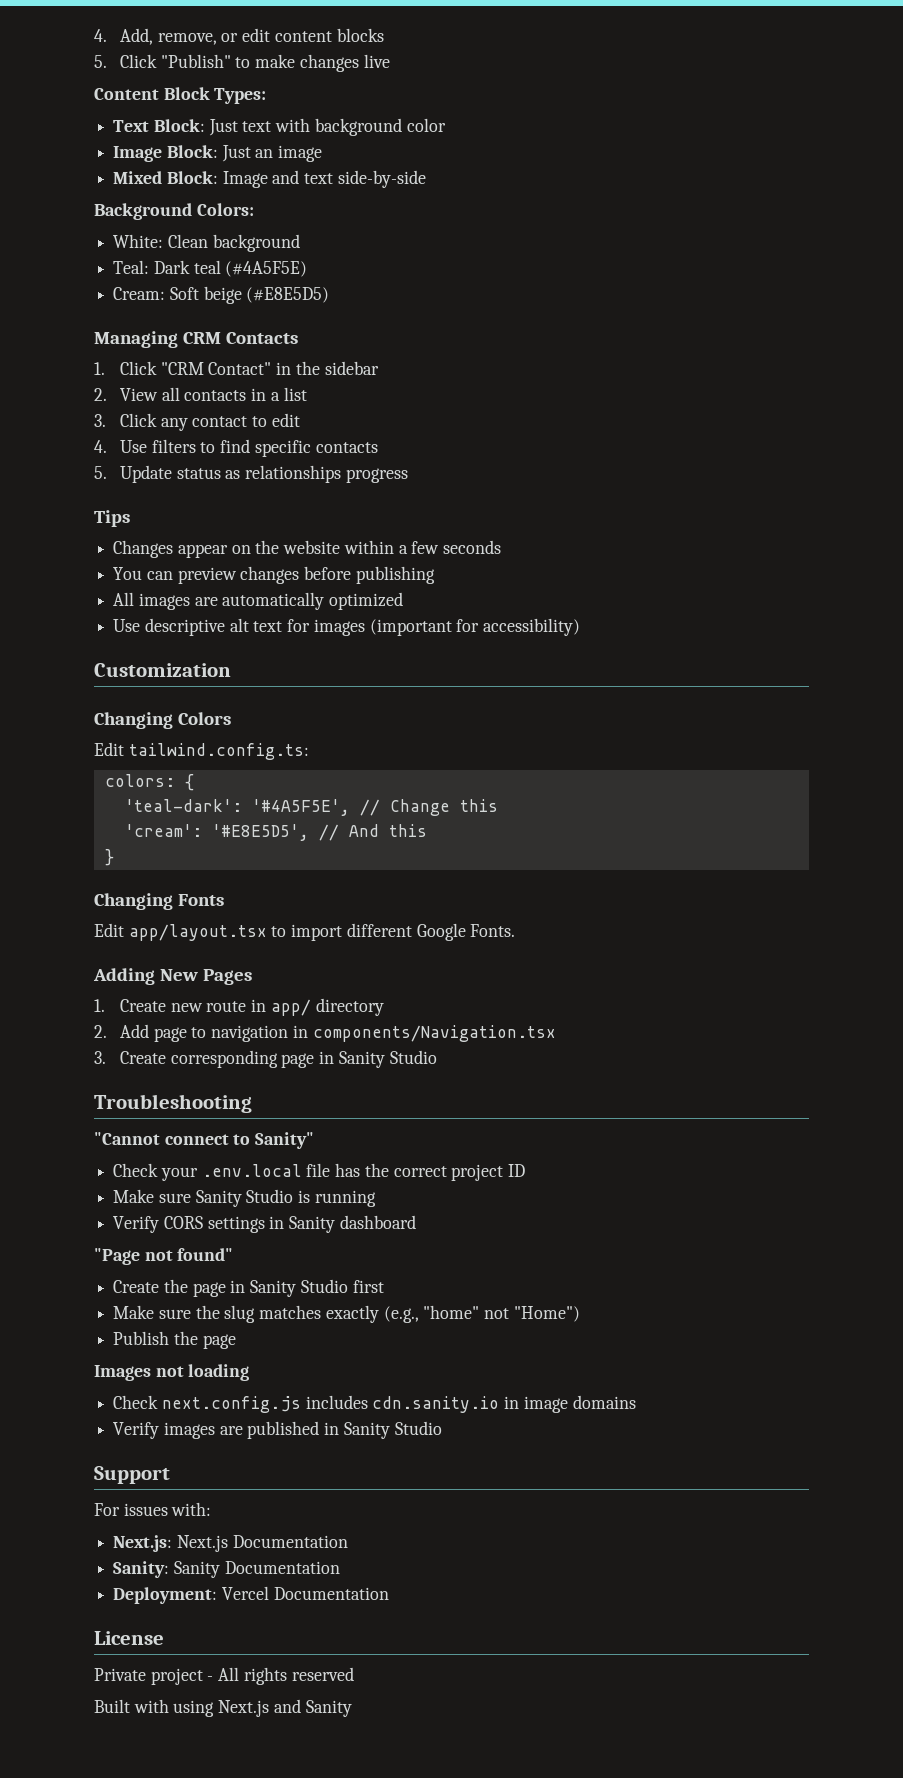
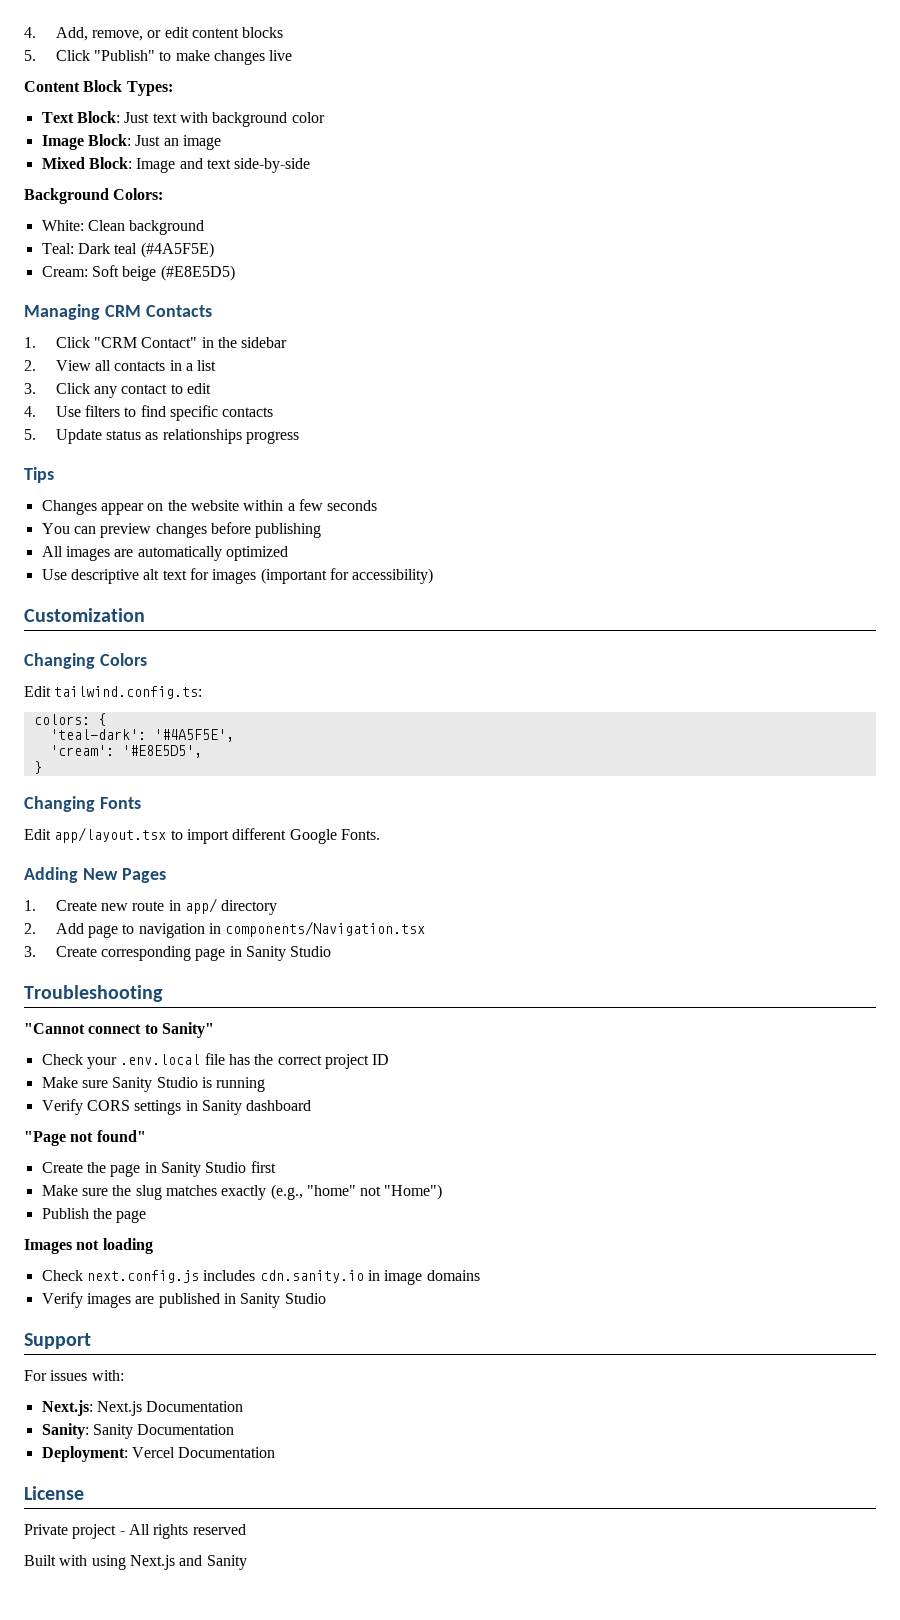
[359,799,498,816] // Change this -> (234, 735) none
[318,824,427,841] // And this -> (202, 751) none

